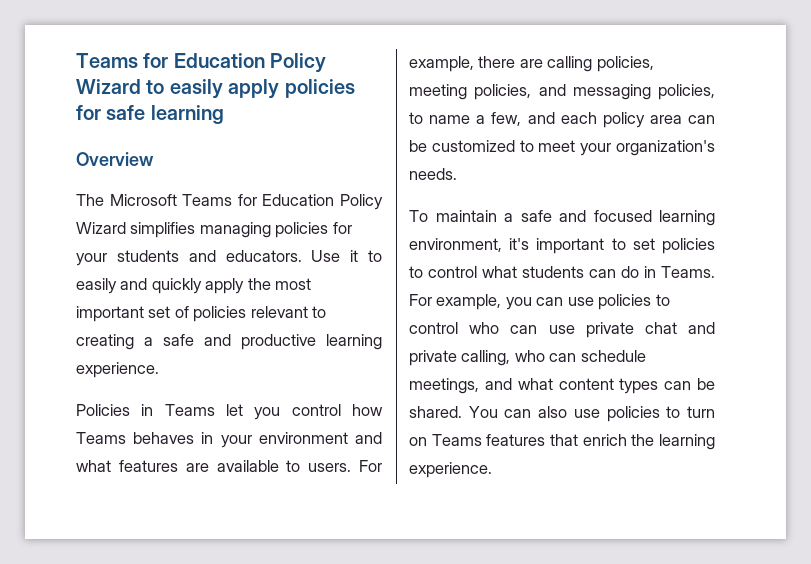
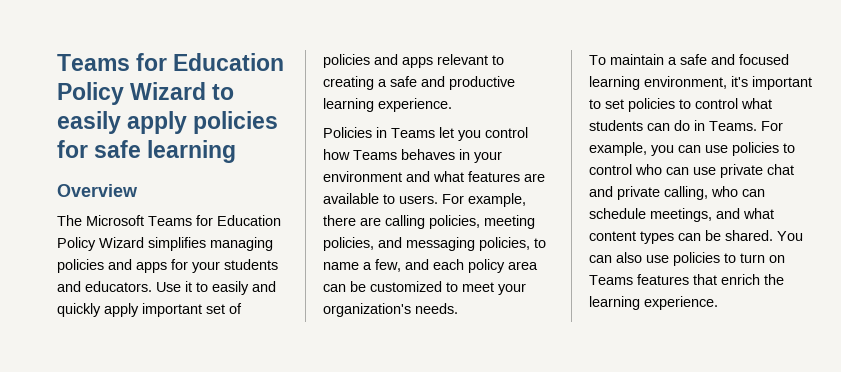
(329, 230) none -> [108,259,167,273] and apps
[247,278,312,290] the most -> (139, 310) none
(247, 314) none -> [374,54,433,68] and apps

